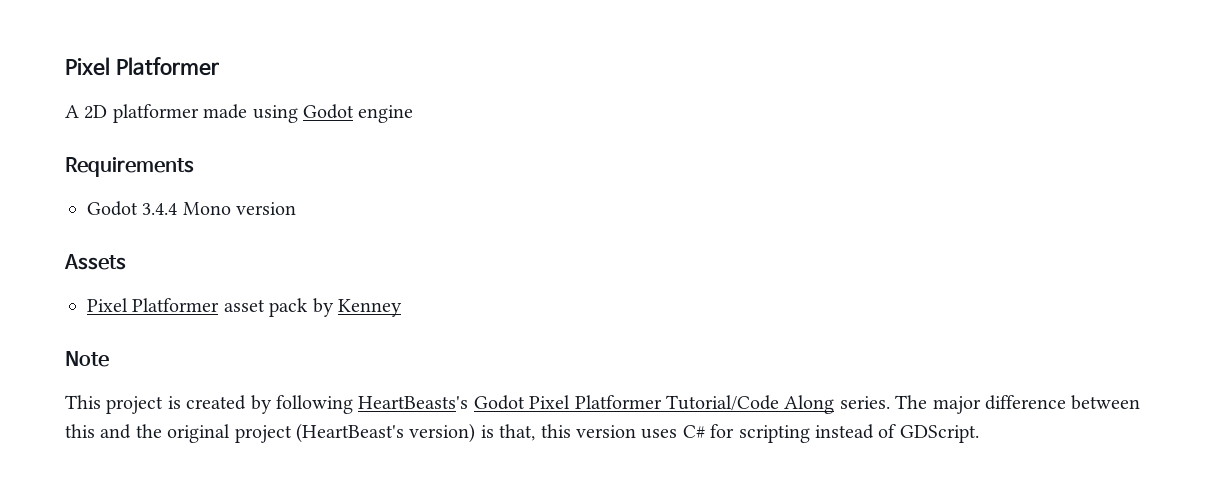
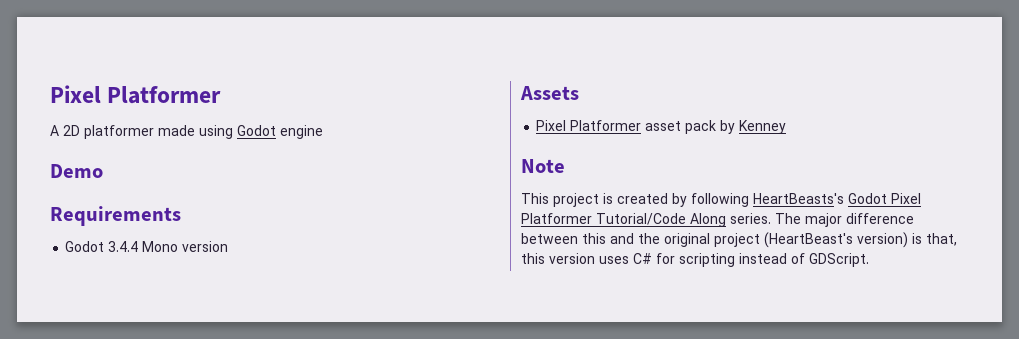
(414, 114) none -> [50,164,103,178] // Demo

